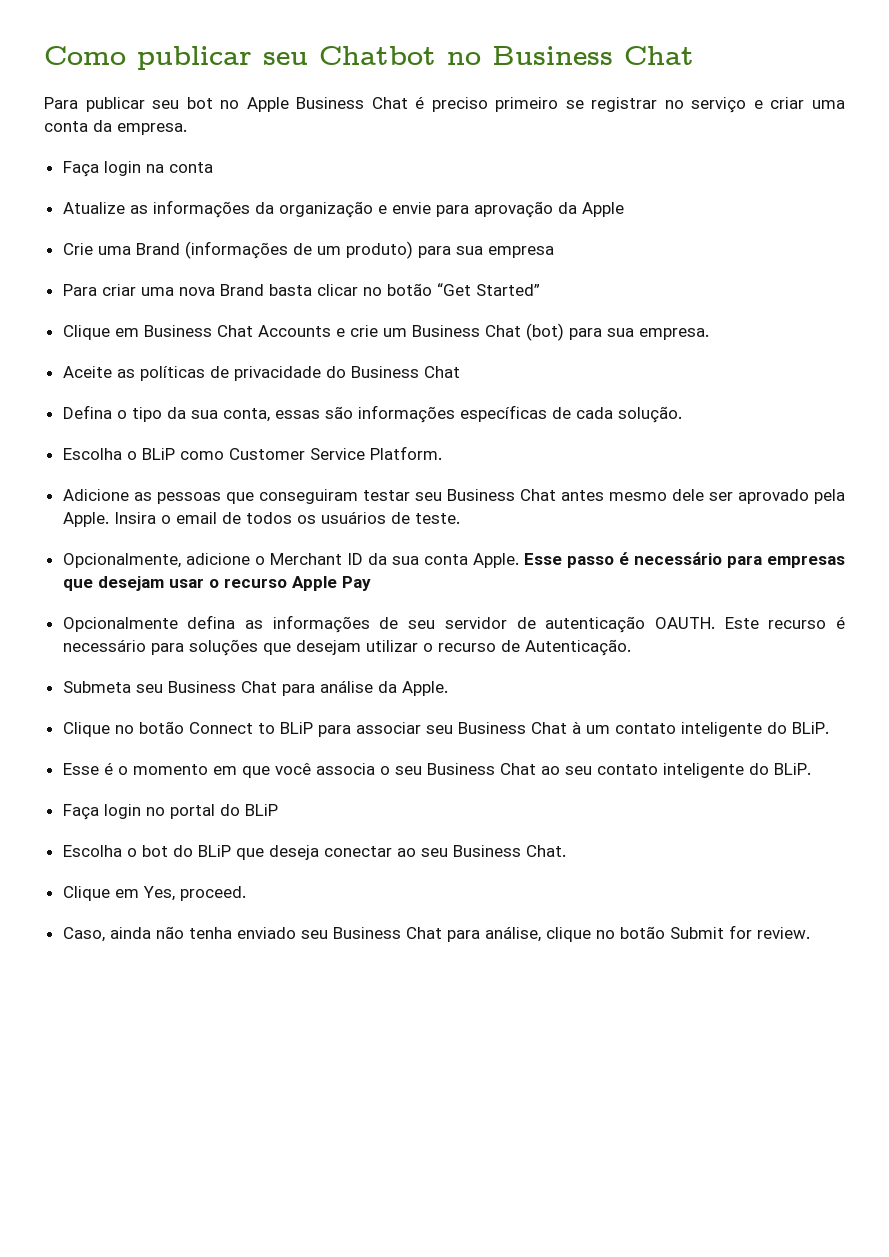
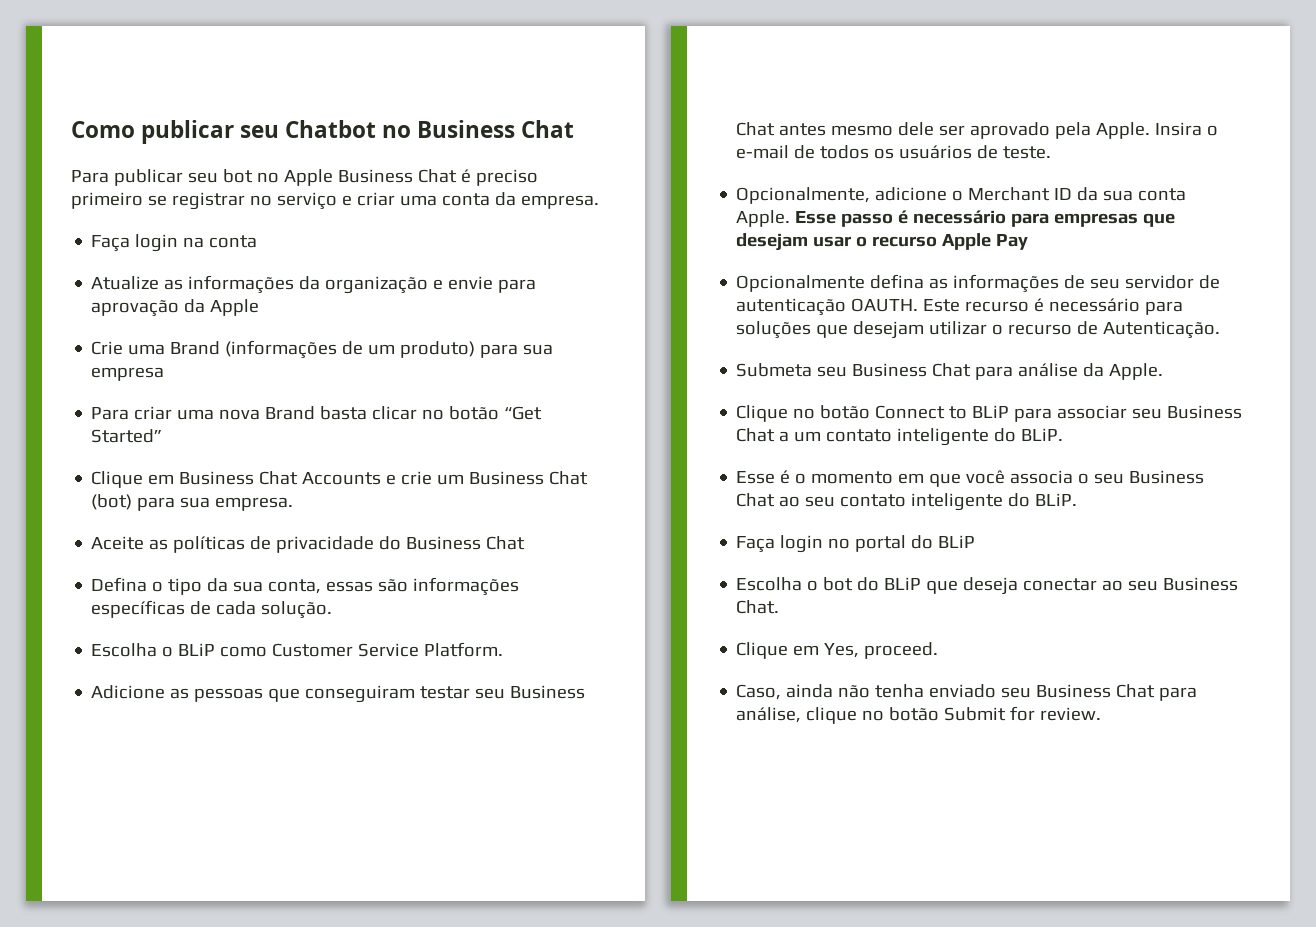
[175,512,217,524] email -> [736,145,790,159] e-mail
[571,721,581,734] à -> [779,431,790,442] a

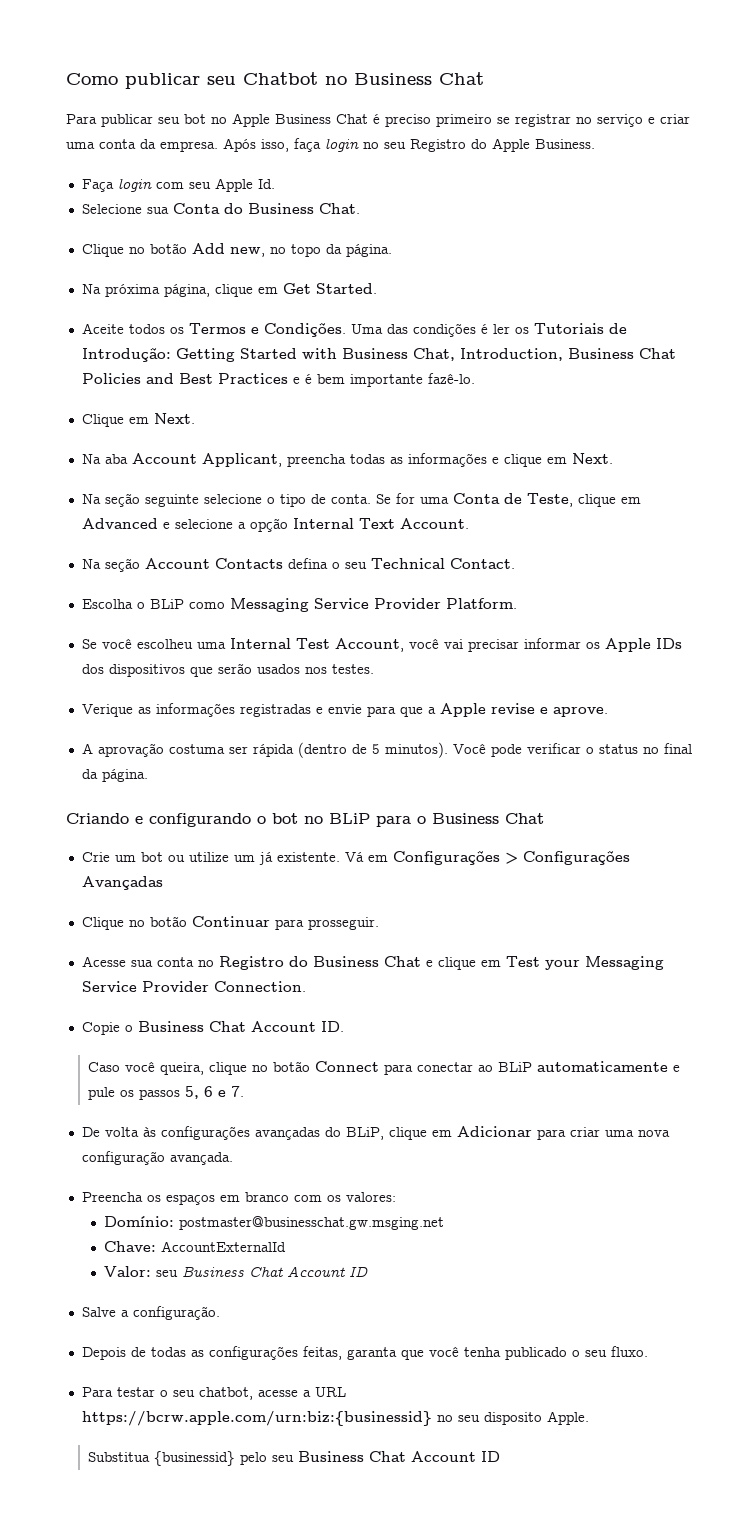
[91,234,258,252] [91,275,537,294] [91,299,260,317] [91,340,554,359] [91,367,165,381] [91,406,543,420] [91,429,163,443] [91,471,589,488] [91,494,294,511] [91,536,526,553] [91,577,520,596] [91,600,333,619] [91,642,504,657] [91,685,586,703] [736,122,1219,139] [736,145,1052,159] [736,187,1187,204] [736,210,1176,227] [736,233,1029,251] [736,274,1221,293] [736,298,1184,316] [736,321,1221,339] [736,363,1164,380] [736,405,1243,422] [736,428,1064,446] [736,470,1205,487] [736,493,1078,511] [736,535,976,553] [736,577,1239,595] [736,600,780,614] [736,642,939,659] [736,684,1198,701] [736,706,1102,724] // Faça login na conta // Atualize as informações da organização e envie para aprovação da Apple // Crie uma Brand (informações de um produto) para sua empresa // Para criar uma nova Brand basta clicar no botão “Get Started” // Clique em Business Chat Accounts e crie um Business Chat (bot) para sua empresa. // Aceite as políticas de privacidade do Business Chat // Defina o tipo da sua conta, essas são informações específicas de cada solução. // Escolha o BLiP como Customer Service Platform. // Adicione as pessoas que conseguiram testar seu Business Chat antes mesmo dele ser aprovado pela Apple. Insira o e-mail de todos os usuários de teste. // Opcionalmente, adicione o Merchant ID da sua conta Apple. Esse passo é necessário para empresas que desejam usar o recurso Apple Pay // Opcionalmente defina as informações de seu servidor de autenticação OAUTH. Este recurso é necessário para soluções que desejam utilizar o recurso de Autenticação. // Submeta seu Business Chat para análise da Apple. // Clique no botão Connect to BLiP para associar seu Business Chat a um contato inteligente do BLiP. // Esse é o momento em que você associa o seu Business Chat ao seu contato inteligente do BLiP. // Faça login no portal do BLiP // Escolha o bot do BLiP que deseja conectar ao seu Business Chat. // Clique em Yes, proceed. // Caso, ainda não tenha enviado seu Business Chat para análise, clique no botão Submit for review. -> [223,138,595,152] [81,178,275,192] [81,203,360,214] [81,243,392,257] [81,283,377,297] [81,322,627,337] [81,347,676,362] [81,373,475,387] [81,413,195,427] [81,453,613,467] [81,493,641,507] [81,518,469,532] [81,558,515,572] [81,598,517,612] [81,638,682,652] [81,663,374,677] [81,703,608,717] [81,742,692,758] [81,769,148,782] [66,813,544,827] [81,850,630,865] [81,876,163,890] [81,916,379,930] [81,956,664,970] [81,981,306,992] [81,1021,344,1035] [87,1061,680,1075] [87,1086,244,1100] [81,1126,670,1140] [81,1151,233,1165] [81,1192,396,1205] [103,1216,444,1230] [103,1241,286,1252] [103,1266,368,1277] [81,1306,220,1320] [81,1346,648,1360] [81,1387,346,1400] [81,1411,589,1426] [87,1451,500,1466] Após isso, faça login no seu Registro do Apple Business. // Faça login com seu Apple Id. // Selecione sua Conta do Business Chat. // Clique no botão Add new, no topo da página. // Na próxima página, clique em Get Started. // Aceite todos os Termos e Condições. Uma das condições é ler os Tutoriais de Introdução: Getting Started with Business Chat, Introduction, Business Chat Policies and Best Practices e é bem importante fazê-lo. // Clique em Next. // Na aba Account Applicant, preencha todas as informações e clique em Next. // Na seção seguinte selecione o tipo de conta. Se for uma Conta de Teste, clique em Advanced e selecione a opção Internal Text Account. // Na seção Account Contacts defina o seu Technical Contact. // Escolha o BLiP como Messaging Service Provider Platform. // Se você escolheu uma Internal Test Account, você vai precisar informar os Apple IDs dos dispositivos que serão usados nos testes. // Verique as informações registradas e envie para que a Apple revise e aprove. // A aprovação costuma ser rápida (dentro de 5 minutos). Você pode verificar o status no final da página. // Criando e configurando o bot no BLiP para o Business Chat // Crie um bot ou utilize um já existente. Vá em Configurações > Configurações Avançadas // Clique no botão Continuar para prosseguir. // Acesse sua conta no Registro do Business Chat e clique em Test your Messaging Service Provider Connection. // Copie o Business Chat Account ID. // Caso você queira, clique no botão Connect para conectar ao BLiP automaticamente e pule os passos 5, 6 e 7. // De volta às configurações avançadas do BLiP, clique em Adicionar para criar uma nova configuração avançada. // Preencha os espaços em branco com os valores: // Domínio: postmaster@businesschat.gw.msging.net // Chave: AccountExternalId // Valor: seu Business Chat Account ID // Salve a configuração. // Depois de todas as configurações feitas, garanta que você tenha publicado o seu fluxo. // Para testar o seu chatbot, acesse a URL https://bcrw.apple.com/urn:biz:{businessid} no seu disposito Apple. // Substitua {businessid} pelo seu Business Chat Account ID

